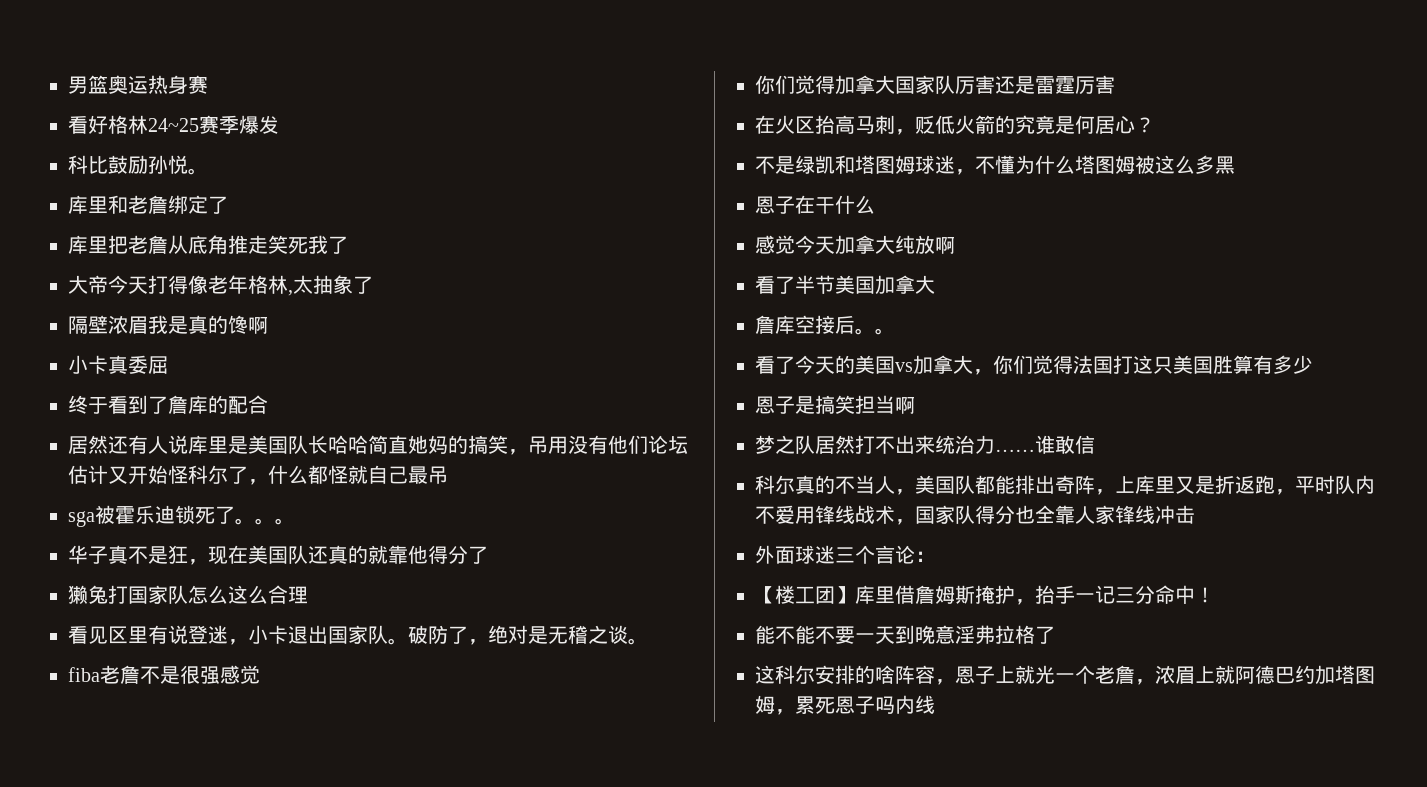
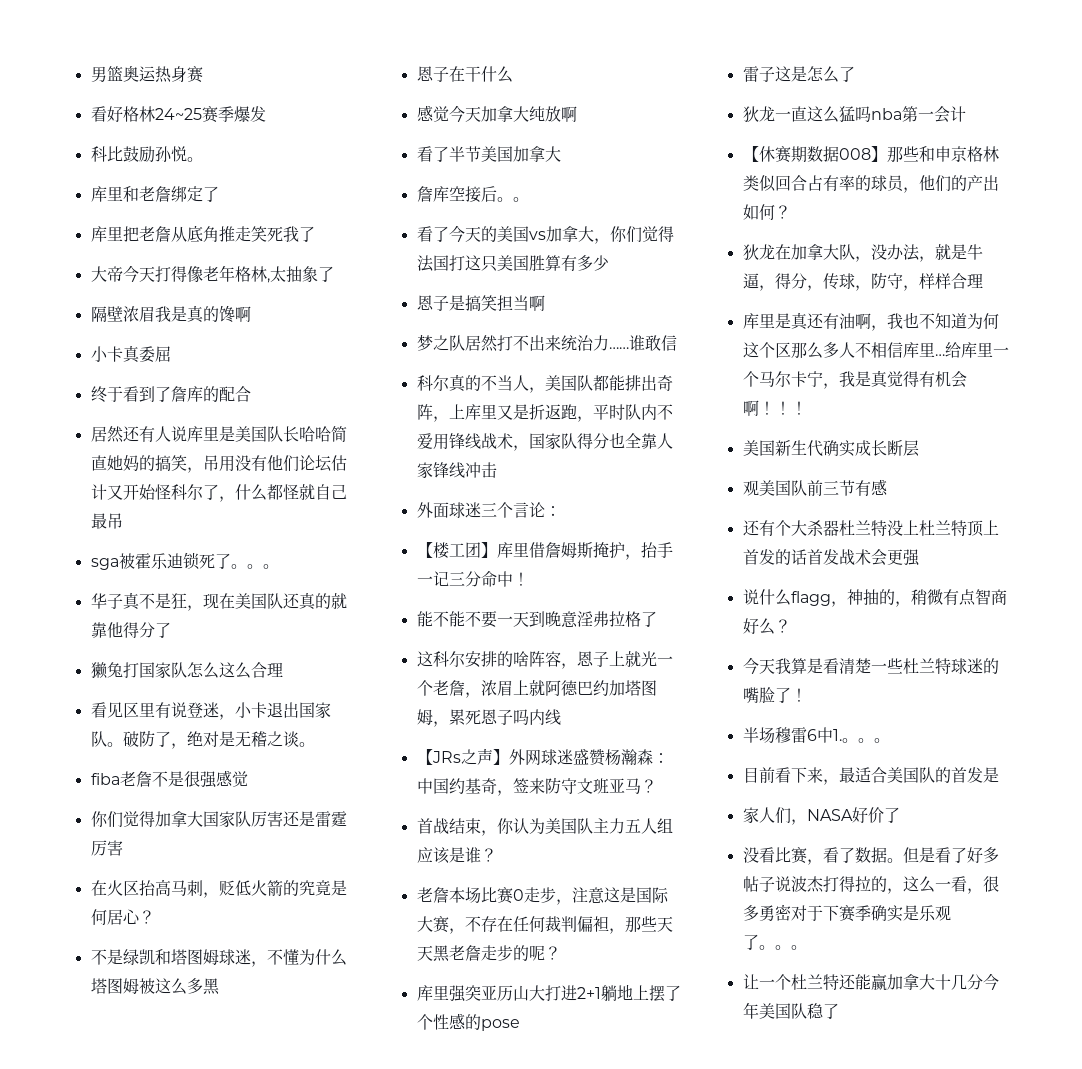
(935, 704) none -> [416,748,669,766] [416,777,657,796] [416,818,673,836] [416,847,497,864] [416,887,669,905] [416,916,673,934] [416,945,561,962] [416,984,681,1002] [416,1013,520,1031] [742,66,855,83] [742,106,966,123] [742,146,999,163] [742,175,999,193] [742,204,791,220] [742,244,983,262] [742,272,983,291] [742,312,999,331] [742,342,1009,359] [742,370,967,389] [742,400,807,416] [742,440,919,457] [742,479,888,496] [742,520,999,537] [742,549,920,566] [742,589,1007,607] [742,618,791,635] [742,657,999,675] [742,687,807,703] [742,727,890,743] [742,767,999,785] [742,807,900,825] [742,847,999,865] [742,876,999,894] [742,904,951,922] [742,934,807,950] [742,973,999,991] [742,1002,839,1019] // 【JRs之声】外网球迷盛赞杨瀚森：中国约基奇，签来防守文班亚马？ // 首战结束，你认为美国队主力五人组应该是谁？ // 老詹本场比赛0走步，注意这是国际大赛，不存在任何裁判偏袒，那些天天黑老詹走步的呢？ // 库里强突亚历山大打进2+1躺地上摆了个性感的pose // 雷子这是怎么了 // 狄龙一直这么猛吗nba第一会计 // 【休赛期数据008】那些和申京格林类似回合占有率的球员，他们的产出如何？ // 狄龙在加拿大队，没办法，就是牛逼，得分，传球，防守，样样合理 // 库里是真还有油啊，我也不知道为何这个区那么多人不相信库里…给库里一个马尔卡宁，我是真觉得有机会啊！！！ // 美国新生代确实成长断层 // 观美国队前三节有感 // 还有个大杀器杜兰特没上杜兰特顶上首发的话首发战术会更强 // 说什么flagg，神抽的，稍微有点智商好么？ // 今天我算是看清楚一些杜兰特球迷的嘴脸了！ // 半场穆雷6中1.。。。 // 目前看下来，最适合美国队的首发是 // 家人们，NASA好价了 // 没看比赛，看了数据。但是看了好多帖子说波杰打得拉的，这么一看，很多勇密对于下赛季确实是乐观了。。。 // 让一个杜兰特还能赢加拿大十几分今年美国队稳了

